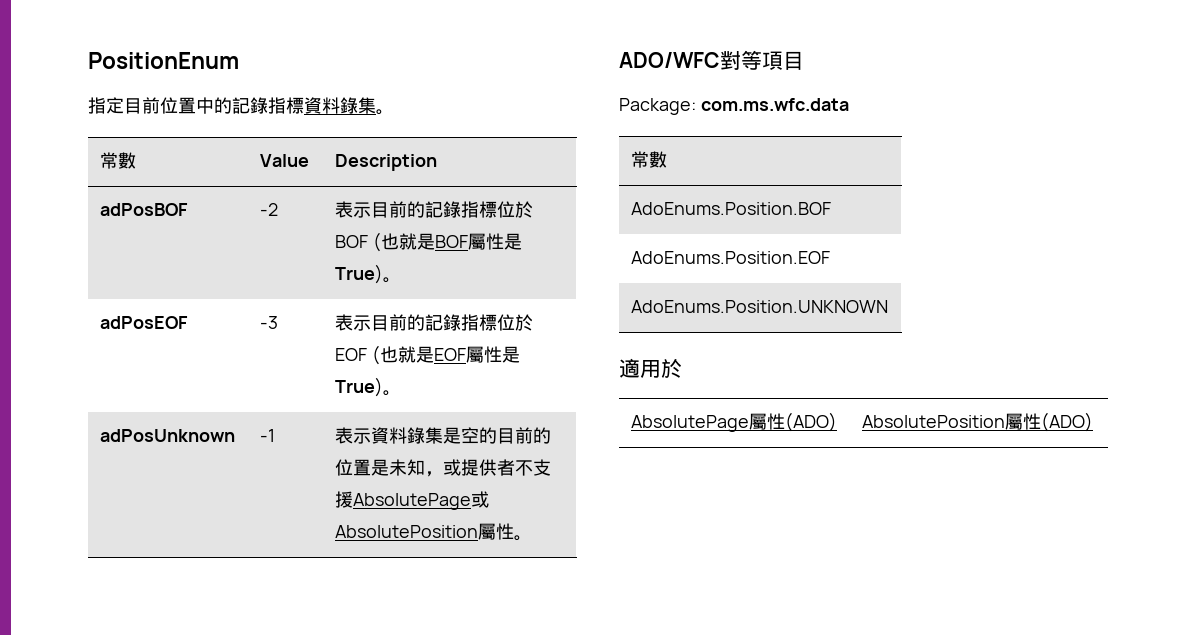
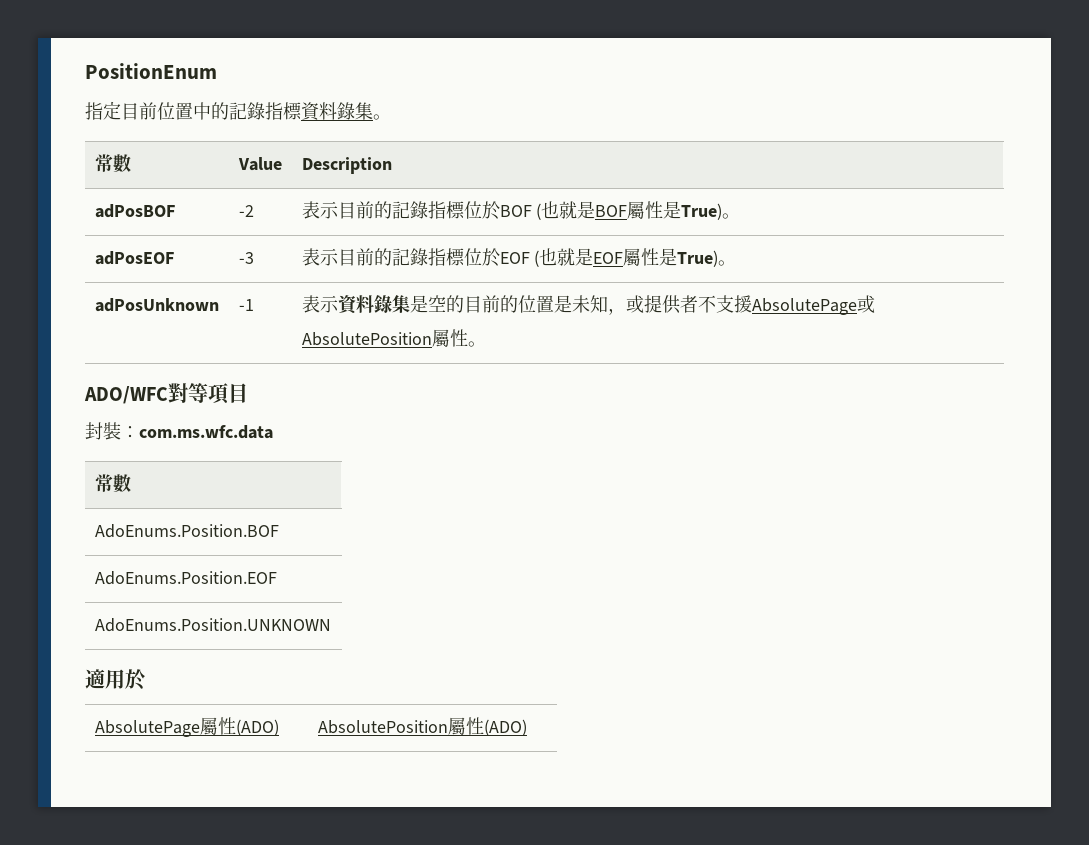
[619,98,696,115] Package: -> [85,422,139,440] 封裝：

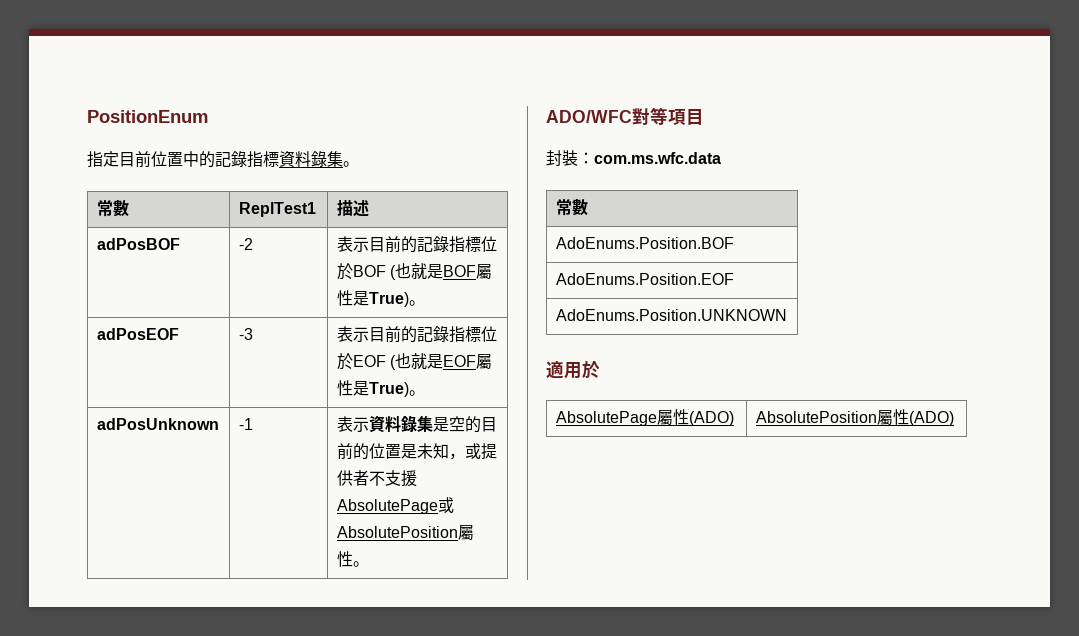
[237,157,282,171] [301,157,392,174] Value | Description -> [238,202,316,217] [336,200,369,217] ReplTest1 | 描述

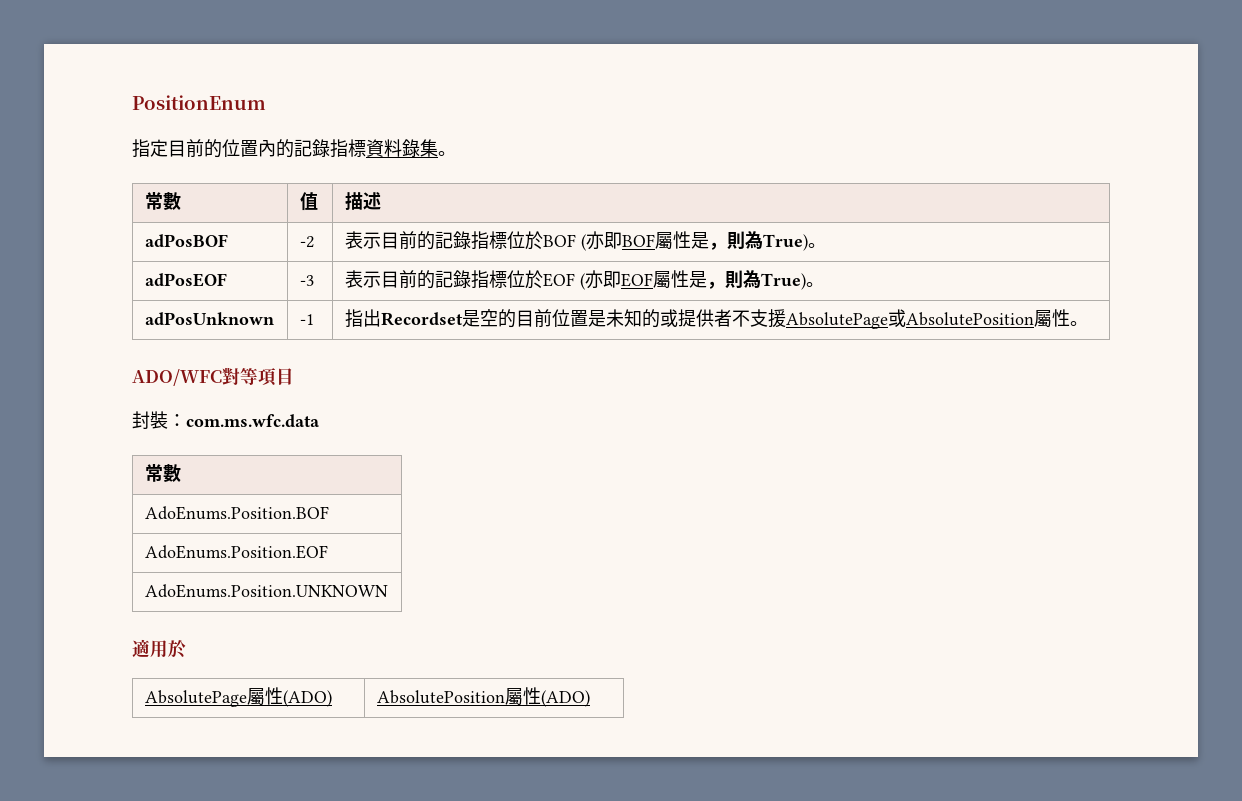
[151,151,199,167] 位置中 -> [204,139,276,158] 的位置內
[238,202,316,217] ReplTest1 -> [299,192,318,211] 值
[395,263,444,279] 也就是 -> [585,231,622,250] 亦即
(369, 298) none -> [708,231,763,250] ，則為
[395,353,444,369] 也就是 -> [584,270,621,289] 亦即
(369, 388) none -> [706,270,761,289] ，則為
[336,415,433,433] 表示資料錄集 -> [344,309,463,328] 指出Recordset
[352,443,369,460] 的 -> (552, 318) none
[448,453,465,460] ， -> [641,309,660,328] 的

